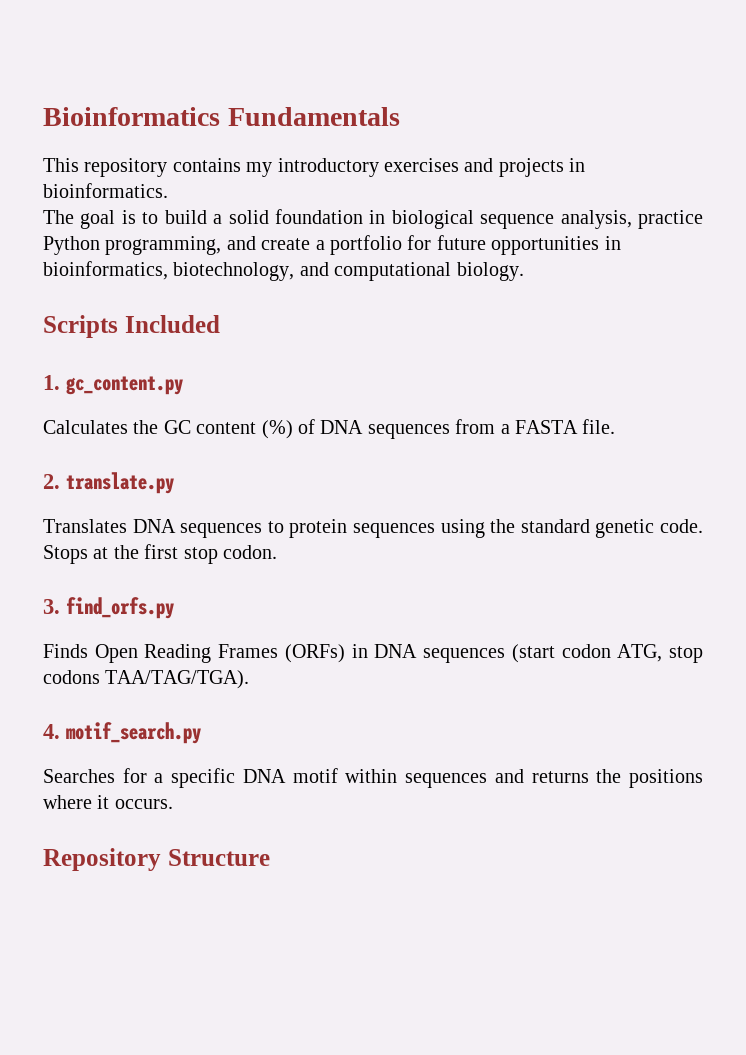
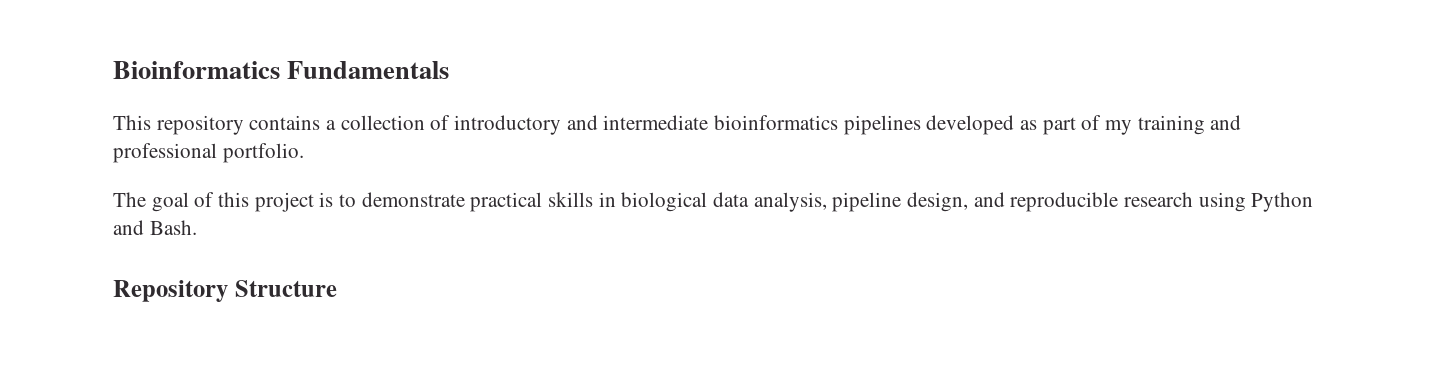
[246,158,586,177] [43,183,168,198] [43,209,703,229] [43,235,621,255] [43,261,524,281] [43,315,220,338] [43,375,184,395] [43,419,616,439] [43,472,175,494] [43,519,704,538] [43,544,277,564] [43,597,175,619] [43,644,704,663] [43,670,250,689] [43,722,202,744] [43,768,704,788] [43,795,173,809] my introductory exercises and projects in bioinformatics. // The goal is to build a solid foundation in biological sequence analysis, practice Python programming, and create a portfolio for future opportunities in bioinformatics, biotechnology, and computational biology. // Scripts Included // 1. gc_content.py // Calculates the GC content (%) of DNA sequences from a FASTA file. // 2. translate.py // Translates DNA sequences to protein sequences using the standard genetic code. Stops at the first stop codon. // 3. find_orfs.py // Finds Open Reading Frames (ORFs) in DNA sequences (start codon ATG, stop codons TAA/TAG/TGA). // 4. motif_search.py // Searches for a specific DNA motif within sequences and returns the positions where it occurs. -> [326,115,1242,135] [113,143,304,163] [113,192,1314,212] [113,220,197,235] a collection of introductory and intermediate bioinformatics pipelines developed as part of my training and professional portfolio. // The goal of this project is to demonstrate practical skills in biological data analysis, pipeline design, and reproducible research using Python and Bash.

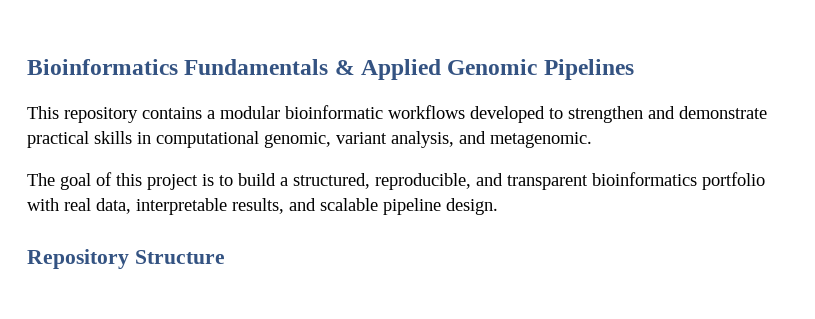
(450, 70) none -> [334,59,634,80] & Applied Genomic Pipelines
[340,115,1242,135] [113,143,304,163] collection of introductory and intermediate bioinformatics pipelines developed as part of my training and professional portfolio. -> [220,105,767,123] [27,131,592,148] modular bioinformatic workflows developed to strengthen and demonstrate practical skills in computational genomic, variant analysis, and metagenomic.
[361,192,1314,212] [113,220,197,235] demonstrate practical skills in biological data analysis, pipeline design, and reproducible research using Python and Bash. -> [238,172,765,190] [27,198,498,215] build a structured, reproducible, and transparent bioinformatics portfolio with real data, interpretable results, and scalable pipeline design.

